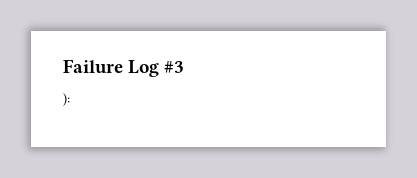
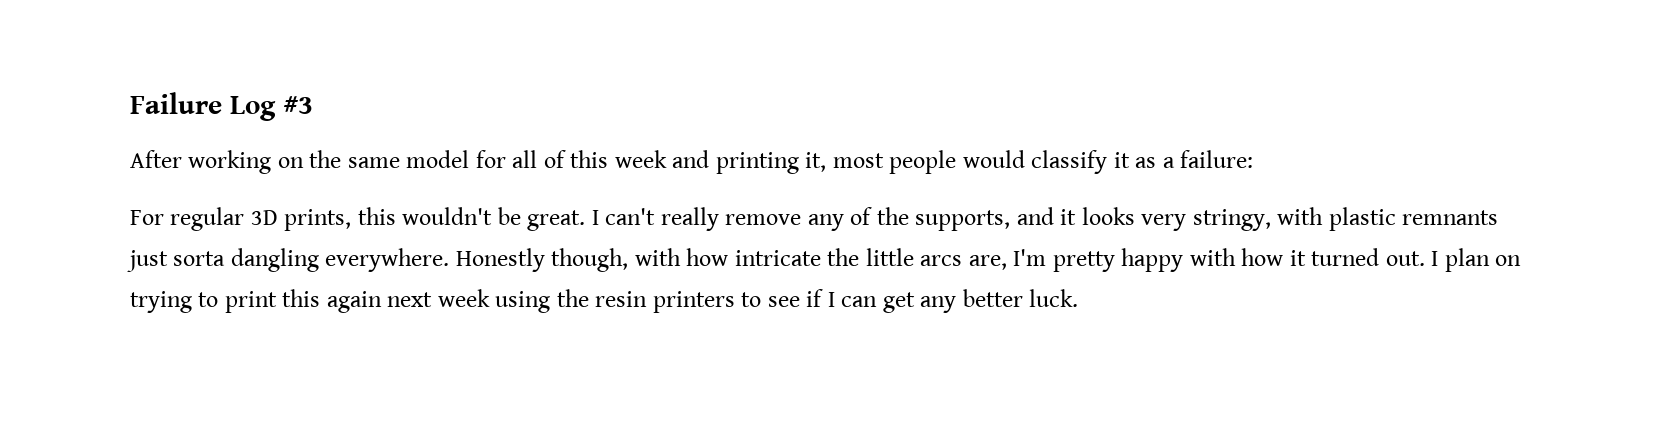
[63,93,70,106] ): -> [130,150,1254,174] [130,207,1499,231] [127,248,1522,272] [130,289,1079,313] After working on the same model for all of this week and printing it, most people would classify it as a failure: // For regular 3D prints, this wouldn't be great. I can't really remove any of the supports, and it looks very stringy, with plastic remnants just sorta dangling everywhere. Honestly though, with how intricate the little arcs are, I'm pretty happy with how it turned out. I plan on trying to print this again next week using the resin printers to see if I can get any better luck.

